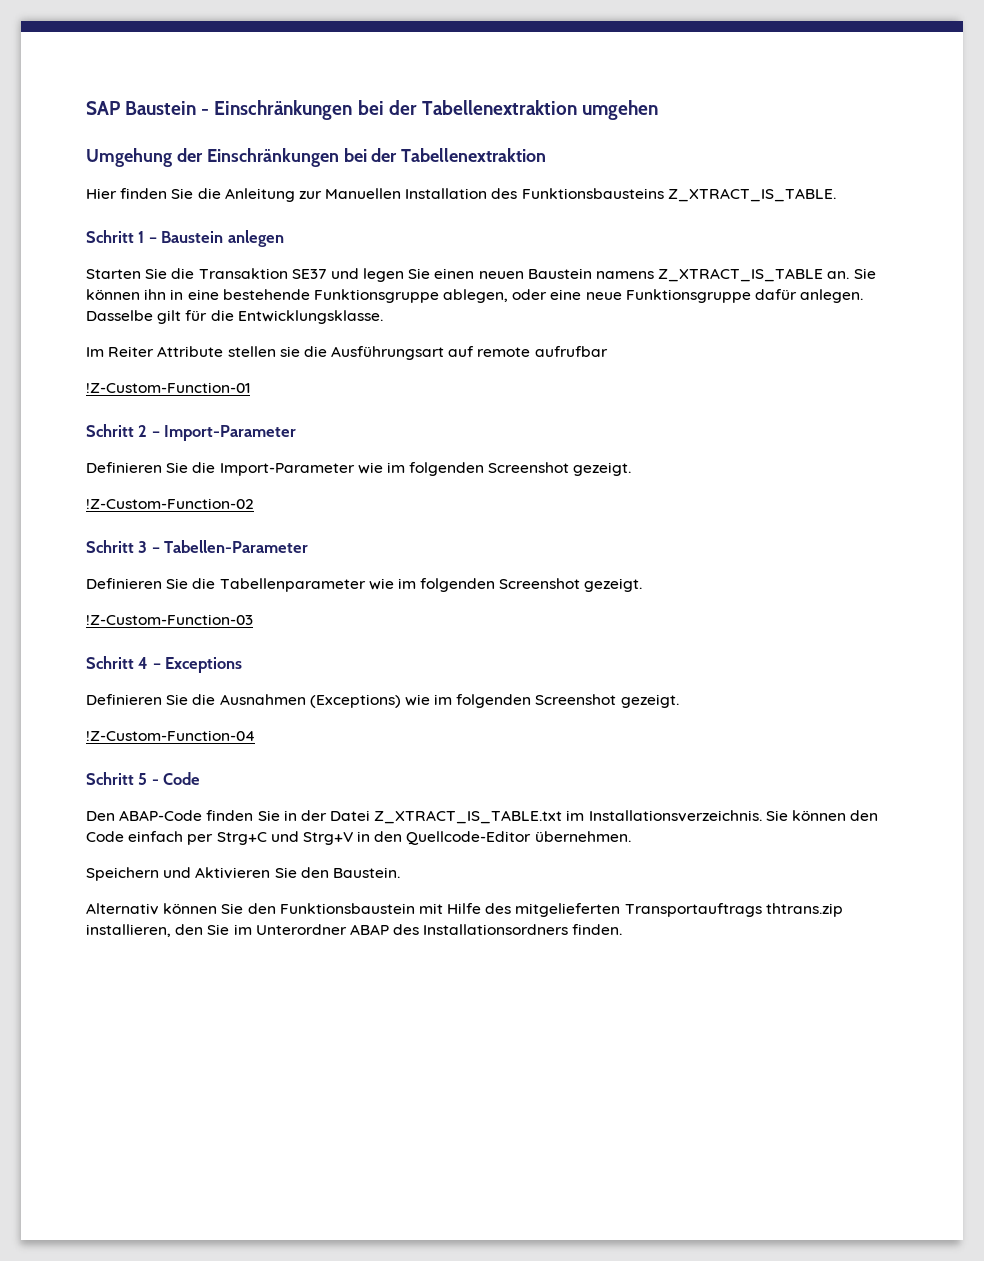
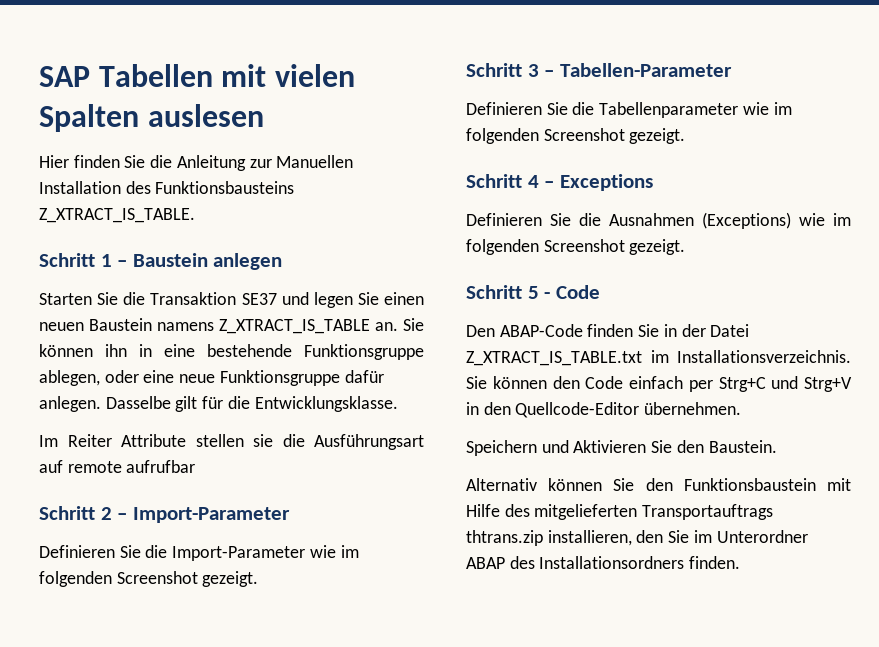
[125,100,658,120] [86,148,547,167] Baustein - Einschränkungen bei der Tabellenextraktion umgehen // Umgehung der Einschränkungen bei der Tabellenextraktion -> [98,64,355,87] [39,104,264,132] Tabellen mit vielen Spalten auslesen
[86,382,250,393] // !Z-Custom-Function-01 -> (196, 466) none
[86,498,254,509] // !Z-Custom-Function-02 -> (259, 579) none
[86,614,253,625] // !Z-Custom-Function-03 -> (686, 136) none
[86,730,255,741] // !Z-Custom-Function-04 -> (686, 247) none

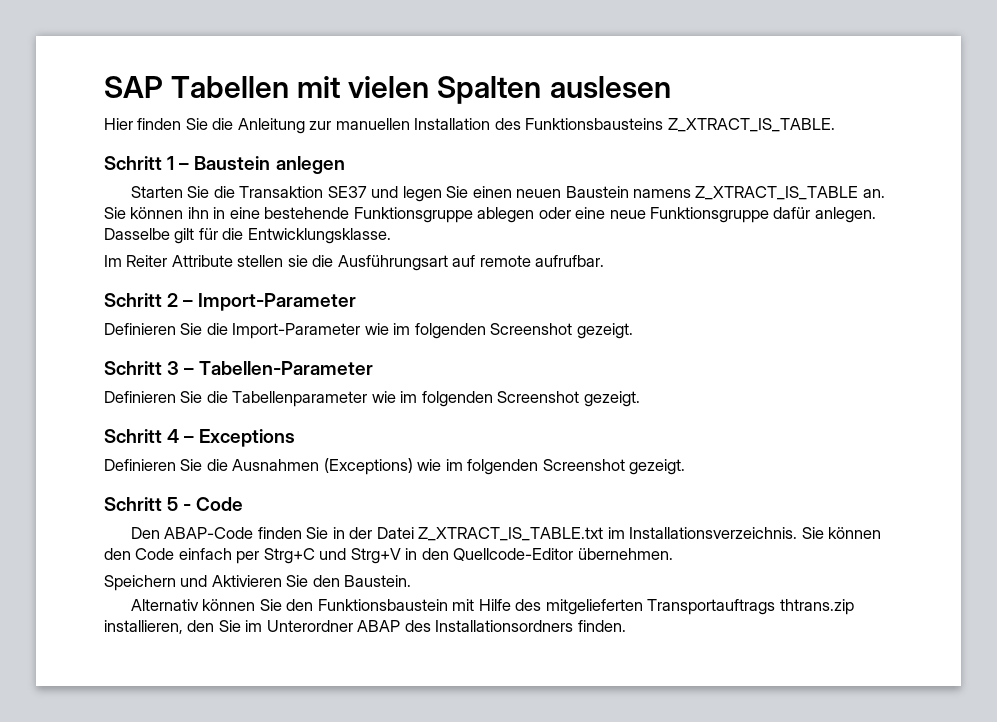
[276,155,354,168] Manuellen -> [335,118,410,130] manuellen
[39,370,100,386] ablegen, -> [477,207,535,223] ablegen
[126,460,196,473] aufrufbar -> [535,255,605,267] aufrufbar.

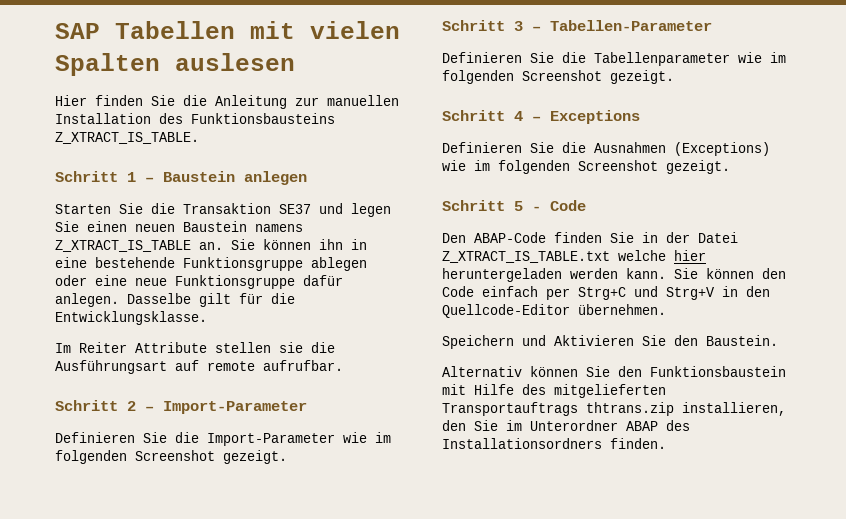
[607,527,798,539] im Installationsverzeichnis. -> [618,250,706,261] [442,268,666,282] welche hier heruntergeladen werden kann.

